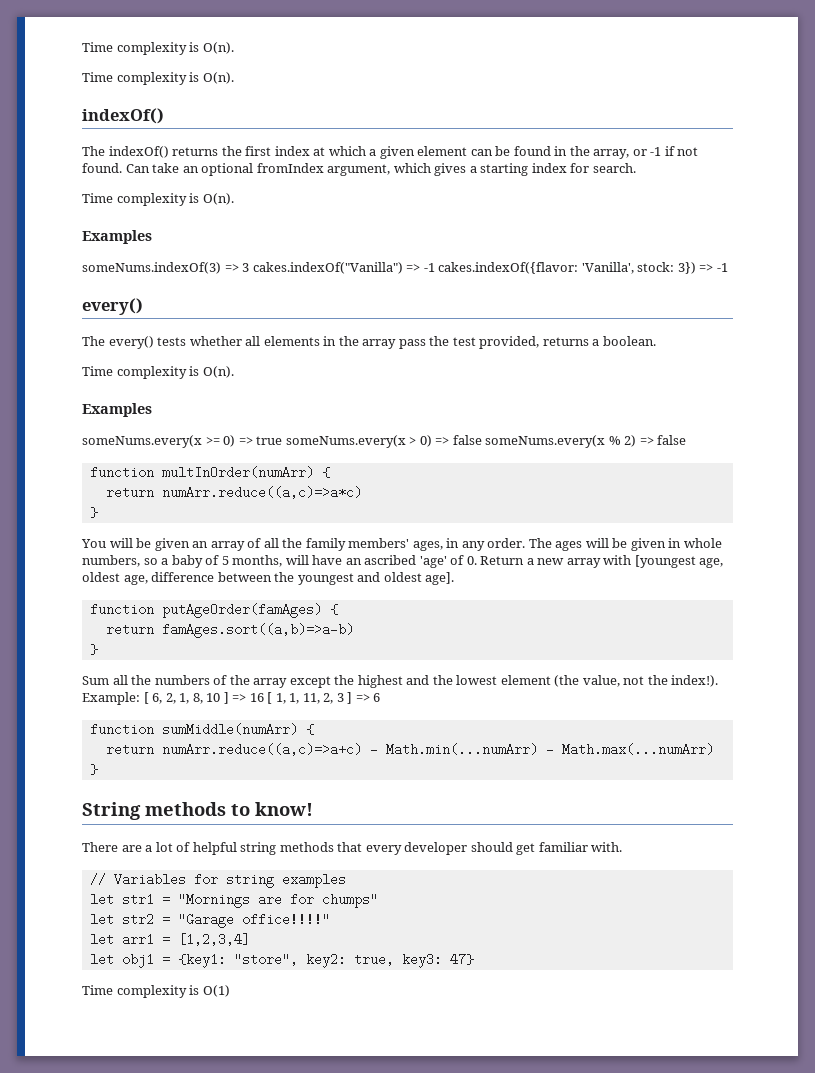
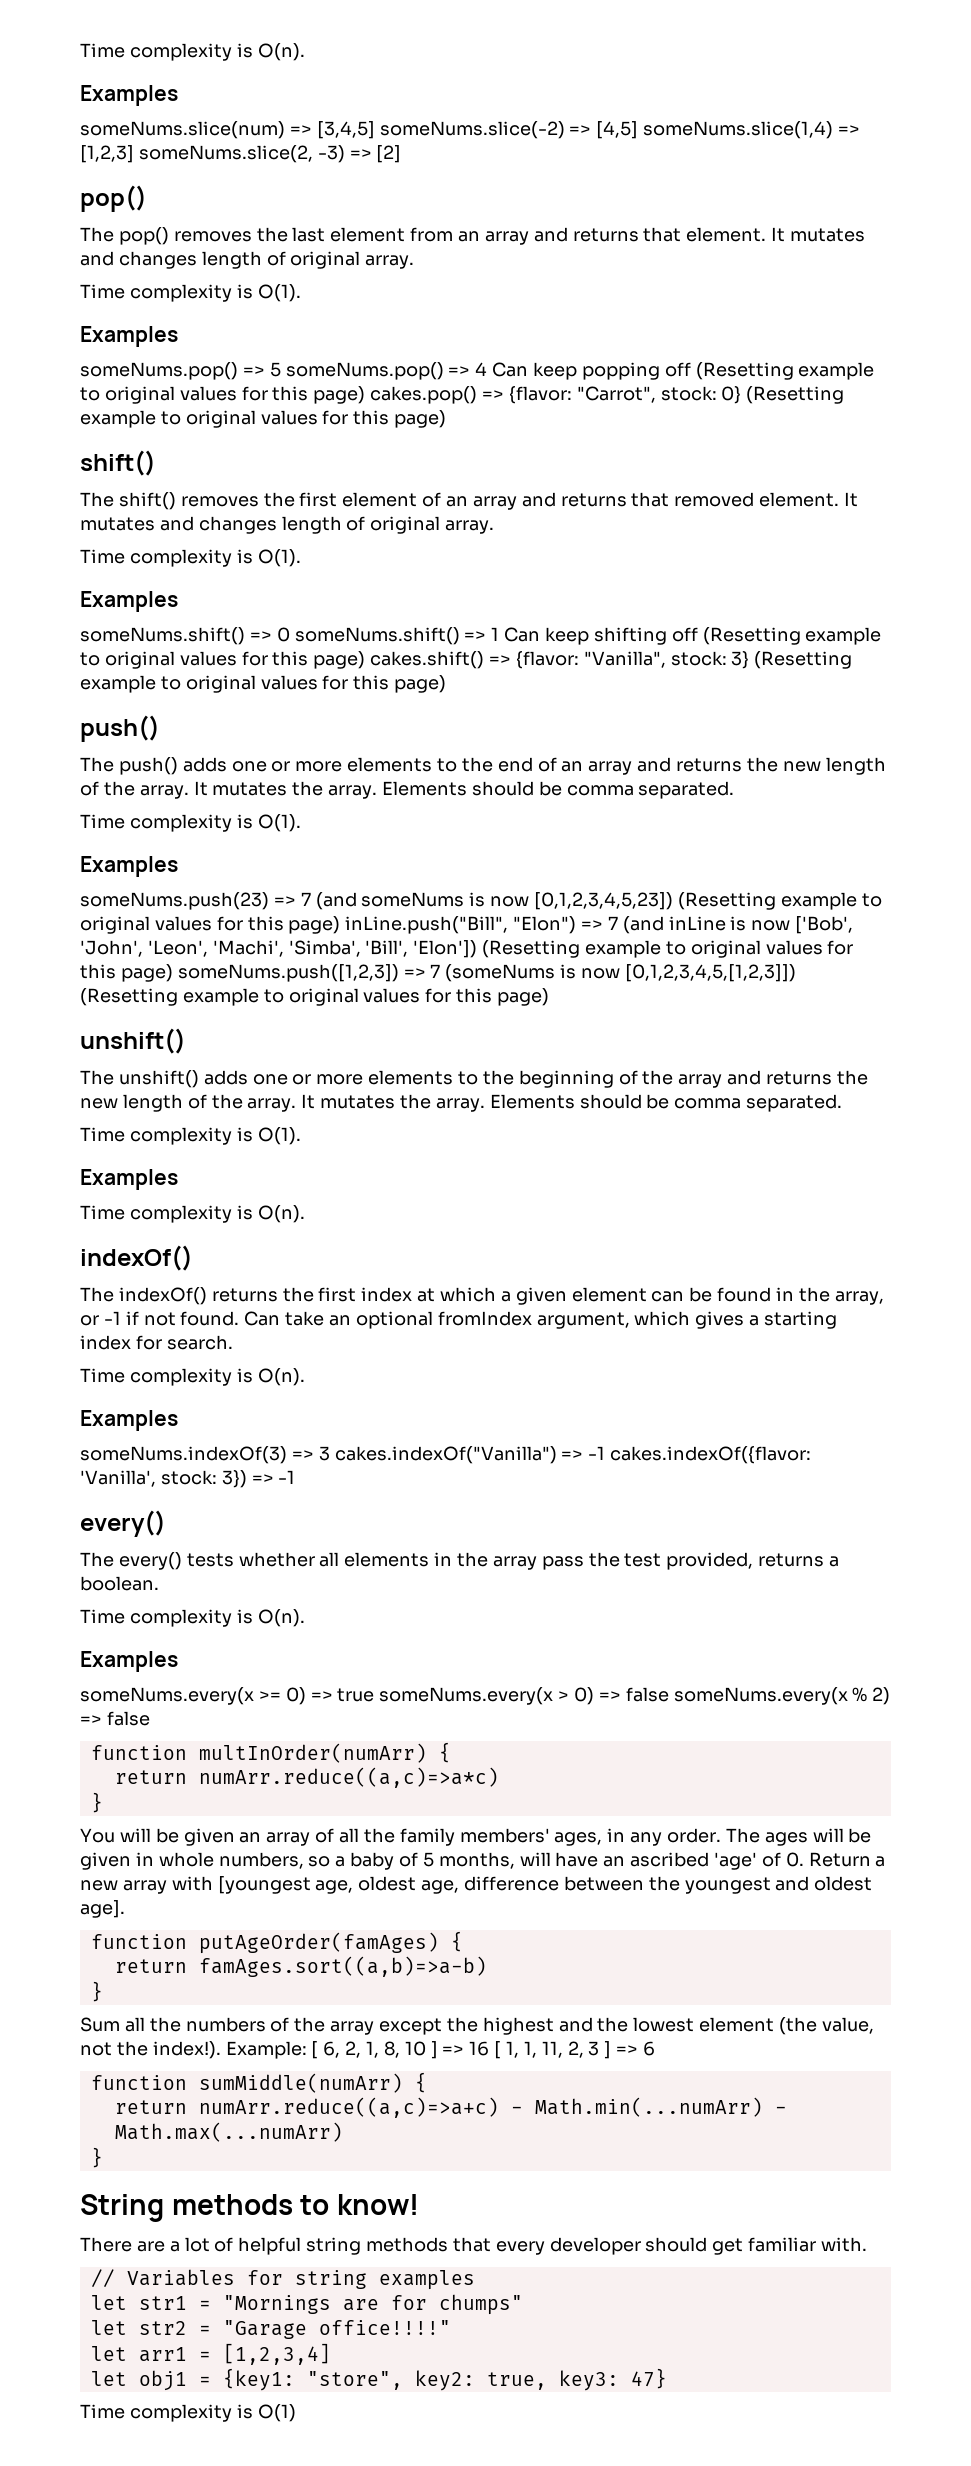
[82,42,234,55] Time complexity is O(n). -> [80,43,305,61] [80,85,178,106] [80,121,861,139] [80,145,402,163] [80,185,147,212] [80,227,866,245] [80,251,415,269] [80,284,301,302] [80,326,178,347] [80,362,875,380] [80,386,845,404] [80,410,447,428] [80,450,156,476] [80,492,859,510] [80,516,495,534] [80,549,301,567] [80,591,178,612] [80,627,882,645] [80,651,853,669] [80,675,447,693] [80,715,160,742] [80,757,886,775] [80,781,735,799] [80,814,301,832] [80,856,178,877] [80,892,882,910] [80,916,854,934] [80,940,854,958] [80,964,796,982] [80,988,550,1006] [80,1028,186,1054] [80,1070,868,1088] [80,1094,843,1112] [80,1127,301,1145] [80,1169,178,1190] Time complexity is O(n). // Examples // someNums.slice(num) => [3,4,5] someNums.slice(-2) => [4,5] someNums.slice(1,4) => [1,2,3] someNums.slice(2, -3) => [2] // pop() // The pop() removes the last element from an array and returns that element. It mutates and changes length of original array. // Time complexity is O(1). // Examples // someNums.pop() => 5 someNums.pop() => 4 Can keep popping off (Resetting example to original values for this page) cakes.pop() => {flavor: "Carrot", stock: 0} (Resetting example to original values for this page) // shift() // The shift() removes the first element of an array and returns that removed element. It mutates and changes length of original array. // Time complexity is O(1). // Examples // someNums.shift() => 0 someNums.shift() => 1 Can keep shifting off (Resetting example to original values for this page) cakes.shift() => {flavor: "Vanilla", stock: 3} (Resetting example to original values for this page) // push() // The push() adds one or more elements to the end of an array and returns the new length of the array. It mutates the array. Elements should be comma separated. // Time complexity is O(1). // Examples // someNums.push(23) => 7 (and someNums is now [0,1,2,3,4,5,23]) (Resetting example to original values for this page) inLine.push("Bill", "Elon") => 7 (and inLine is now ['Bob', 'John', 'Leon', 'Machi', 'Simba', 'Bill', 'Elon']) (Resetting example to original values for this page) someNums.push([1,2,3]) => 7 (someNums is now [0,1,2,3,4,5,[1,2,3]]) (Resetting example to original values for this page) // unshift() // The unshift() adds one or more elements to the beginning of the array and returns the new length of the array. It mutates the array. Elements should be comma separated. // Time complexity is O(1). // Examples

